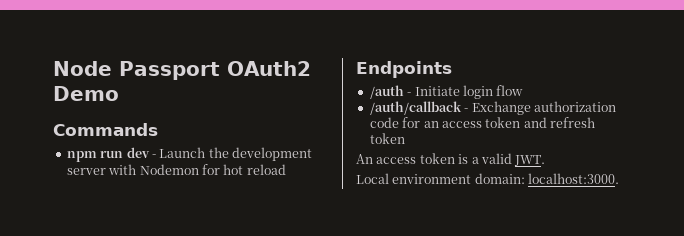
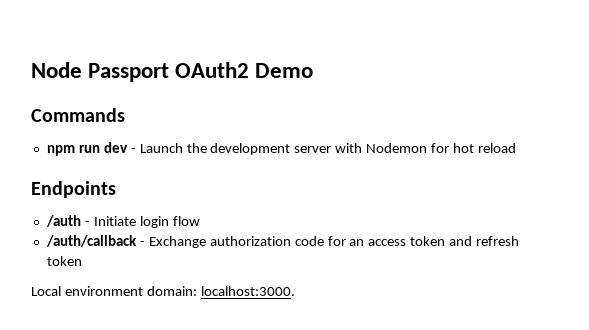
[356,153,546,166] // An access token is a valid JWT. -> (82, 261) none

